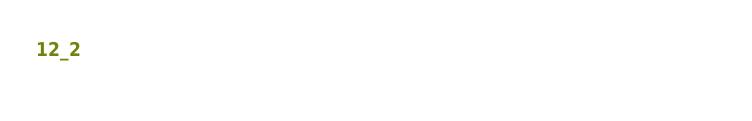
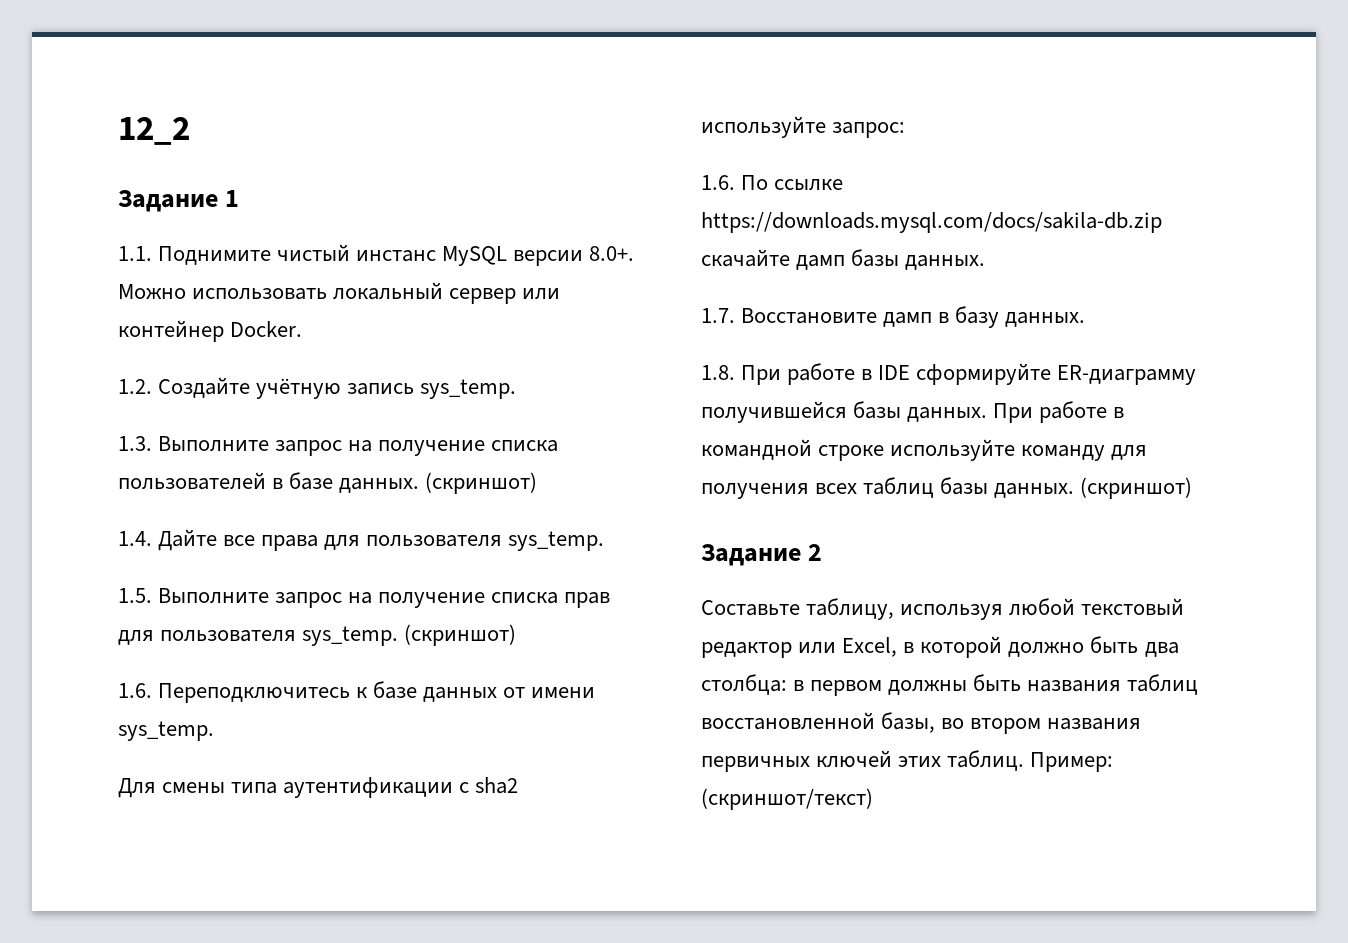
(81, 51) none -> [118,190,240,212] [118,244,635,266] [118,282,561,304] [118,320,303,342] [118,377,517,399] [118,436,559,456] [118,472,538,494] [118,529,605,551] [118,588,611,608] [118,624,517,646] [118,681,596,703] [118,721,214,741] [118,777,519,798] [701,116,906,138] [701,175,844,191] [701,212,1162,233] [701,249,986,270] [701,306,1086,328] [701,363,1197,385] [701,401,1125,423] [701,439,1148,461] [701,477,1193,499] [701,544,823,566] [701,598,1185,620] [701,636,1179,658] [701,674,1199,696] [701,712,1142,734] [701,750,1114,772] [701,788,873,810] // Задание 1 // 1.1. Поднимите чистый инстанс MySQL версии 8.0+. Можно использовать локальный сервер или контейнер Docker. // 1.2. Создайте учётную запись sys_temp. // 1.3. Выполните запрос на получение списка пользователей в базе данных. (скриншот) // 1.4. Дайте все права для пользователя sys_temp. // 1.5. Выполните запрос на получение списка прав для пользователя sys_temp. (скриншот) // 1.6. Переподключитесь к базе данных от имени sys_temp. // Для смены типа аутентификации с sha2 используйте запрос: // 1.6. По ссылке https://downloads.mysql.com/docs/sakila-db.zip скачайте дамп базы данных. // 1.7. Восстановите дамп в базу данных. // 1.8. При работе в IDE сформируйте ER-диаграмму получившейся базы данных. При работе в командной строке используйте команду для получения всех таблиц базы данных. (скриншот) // Задание 2 // Составьте таблицу, используя любой текстовый редактор или Excel, в которой должно быть два столбца: в первом должны быть названия таблиц восстановленной базы, во втором названия первичных ключей этих таблиц. Пример: (скриншот/текст)

